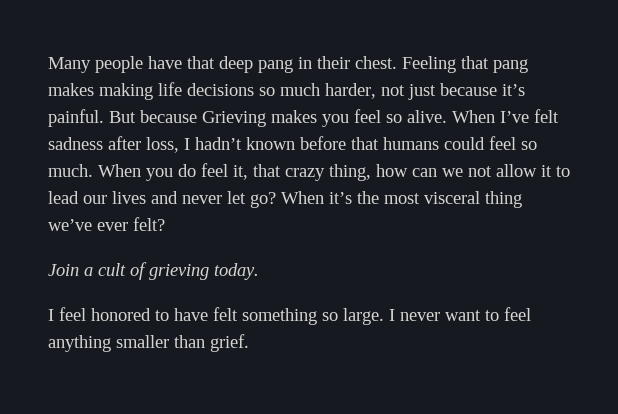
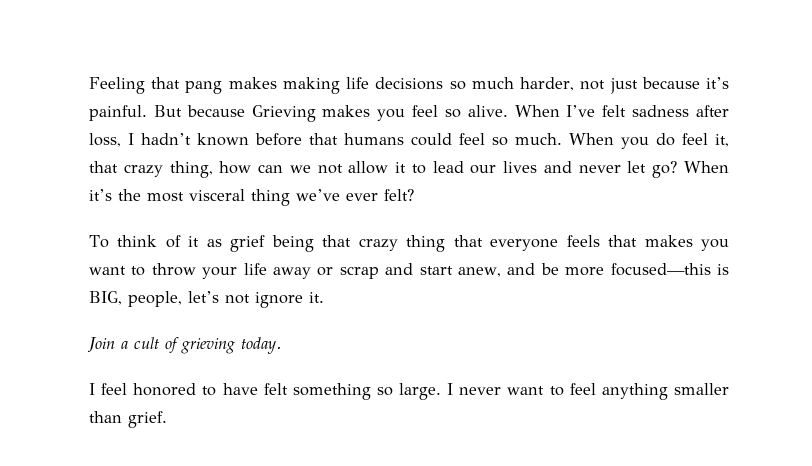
[48,56,397,73] Many people have that deep pang in their chest. -> (89, 85) none
(165, 224) none -> [89,235,730,252] [89,263,729,279] [89,291,324,308] // To think of it as grief being that crazy thing that everyone feels that makes you want to throw your life away or scrap and start anew, and be more focused—this is BIG, people, let’s not ignore it.

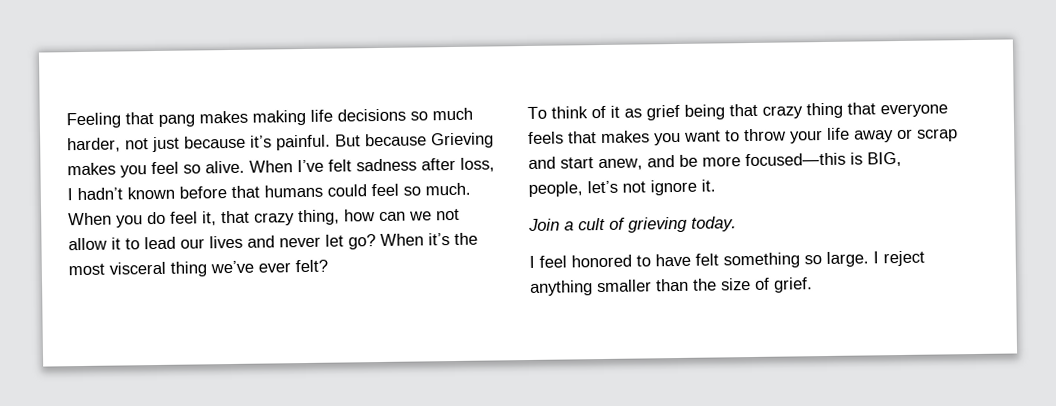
[459,383,729,400] [89,411,122,423] never want to feel anything smaller than -> [883,250,925,267] [530,277,770,296] reject anything smaller than the size of

